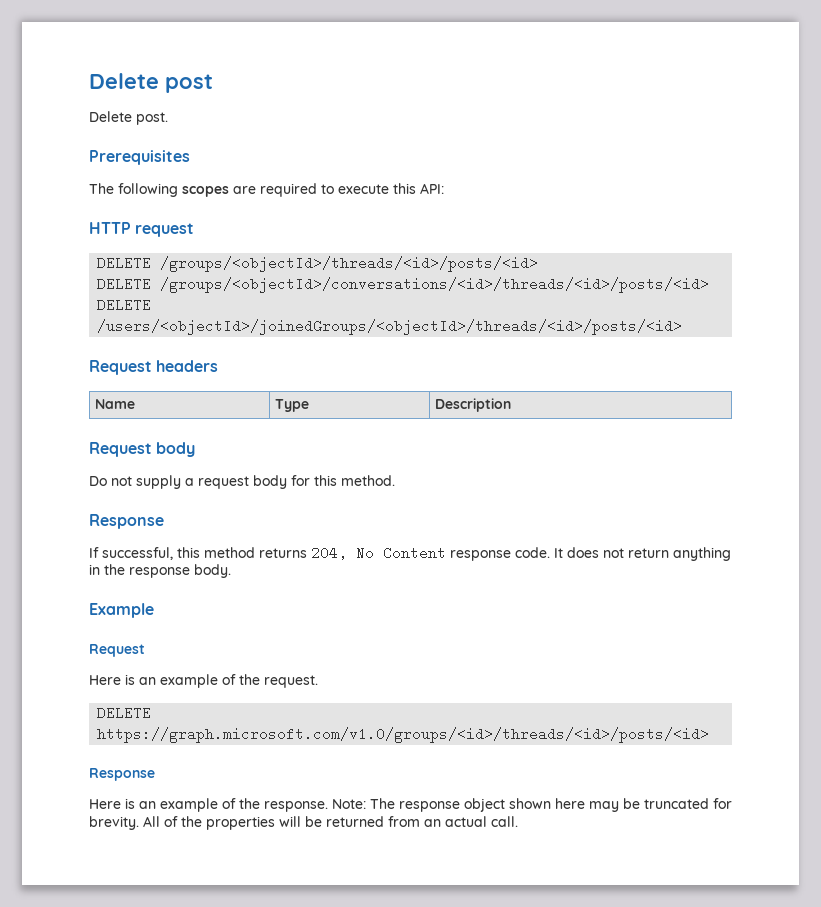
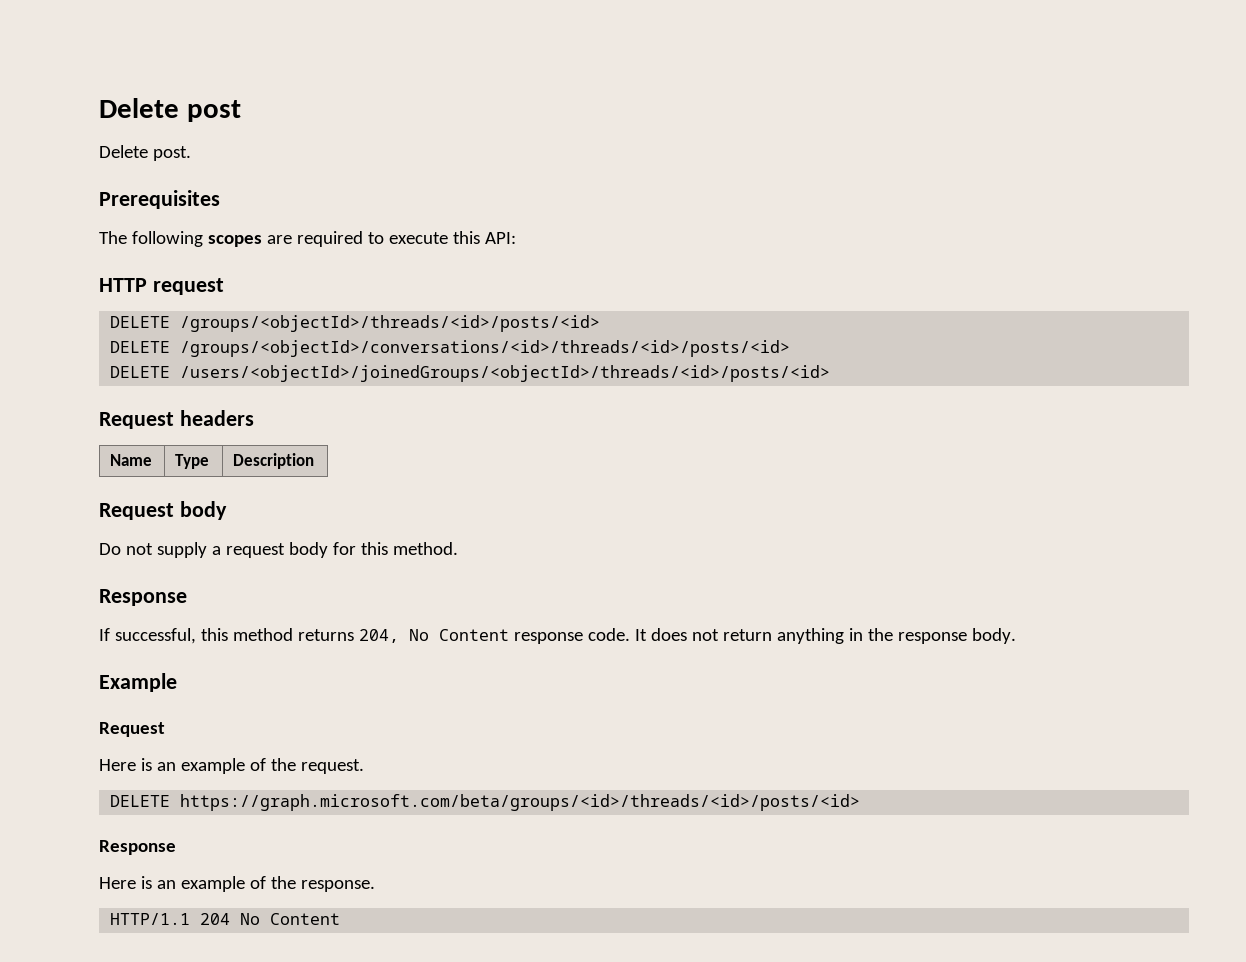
[97,727,710,743] https://graph.microsoft.com/v1.0/groups/<id>/threads/<id>/posts/<id> -> [180,794,861,811] https://graph.microsoft.com/beta/groups/<id>/threads/<id>/posts/<id>
[332,798,732,812] [89,816,518,830] Note: The response object shown here may be truncated for brevity. All of the properties will be returned from an actual call. -> [110,913,341,925] // HTTP/1.1 204 No Content

